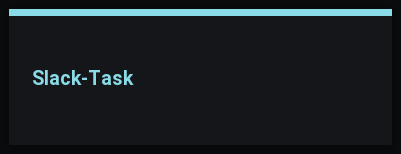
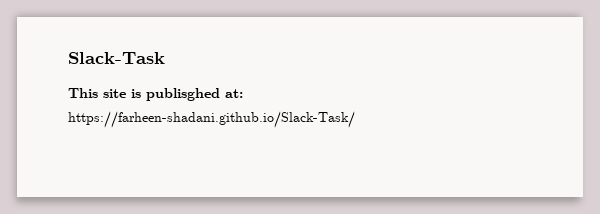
(134, 77) none -> [68,88,243,101] [68,111,355,128] // This site is publisghed at: // https://farheen-shadani.github.io/Slack-Task/

